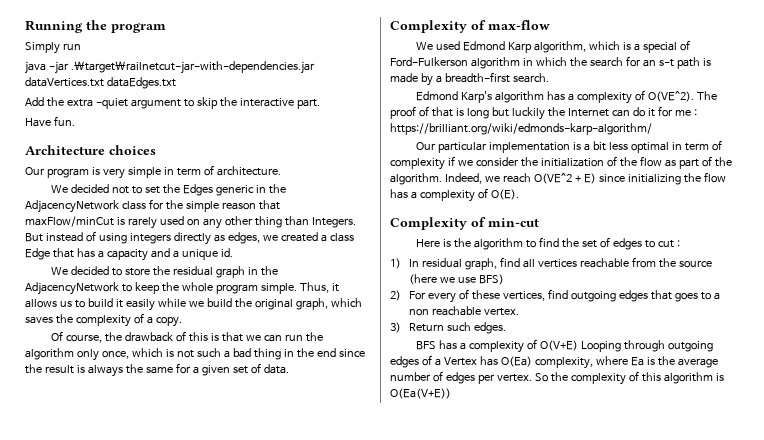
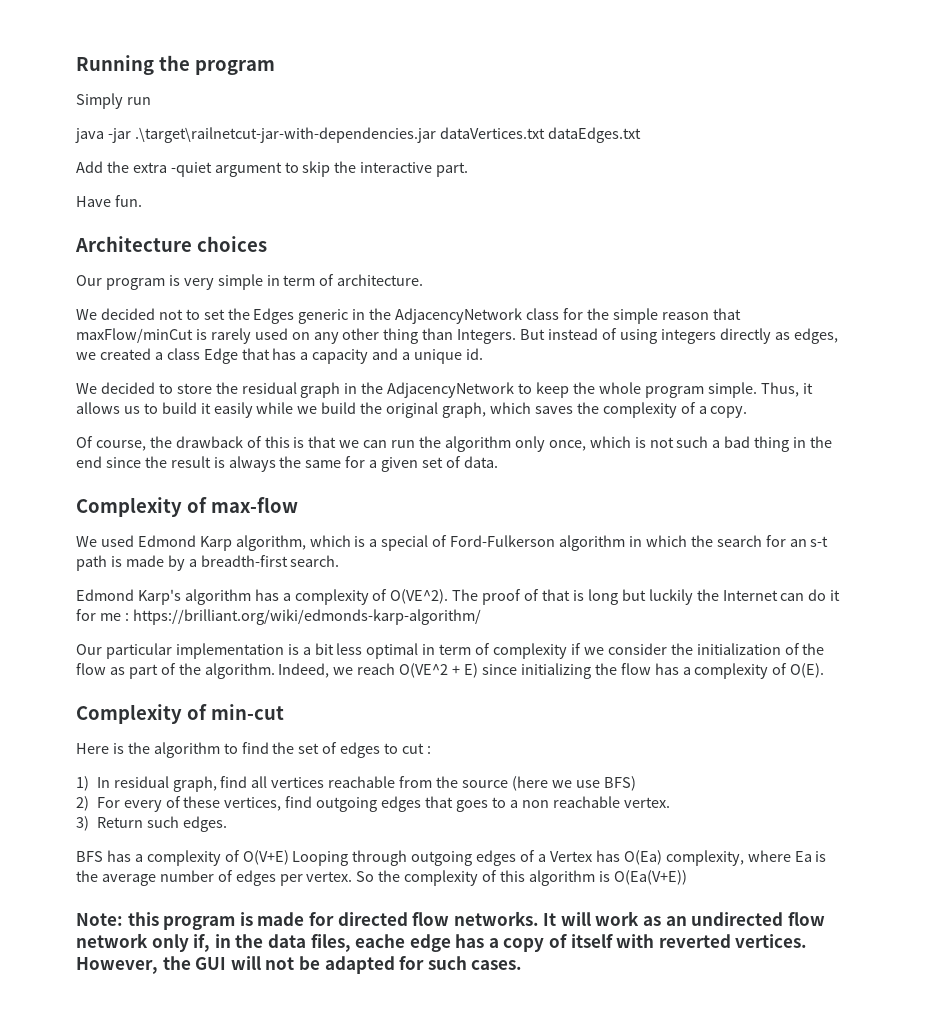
(451, 393) none -> [76,911,825,930] [76,933,808,952] [76,956,523,974] // Note: this program is made for directed flow networks. It will work as an undirected flow network only if, in the data files, eache edge has a copy of itself with reverted vertices. However, the GUI will not be adapted for such cases.

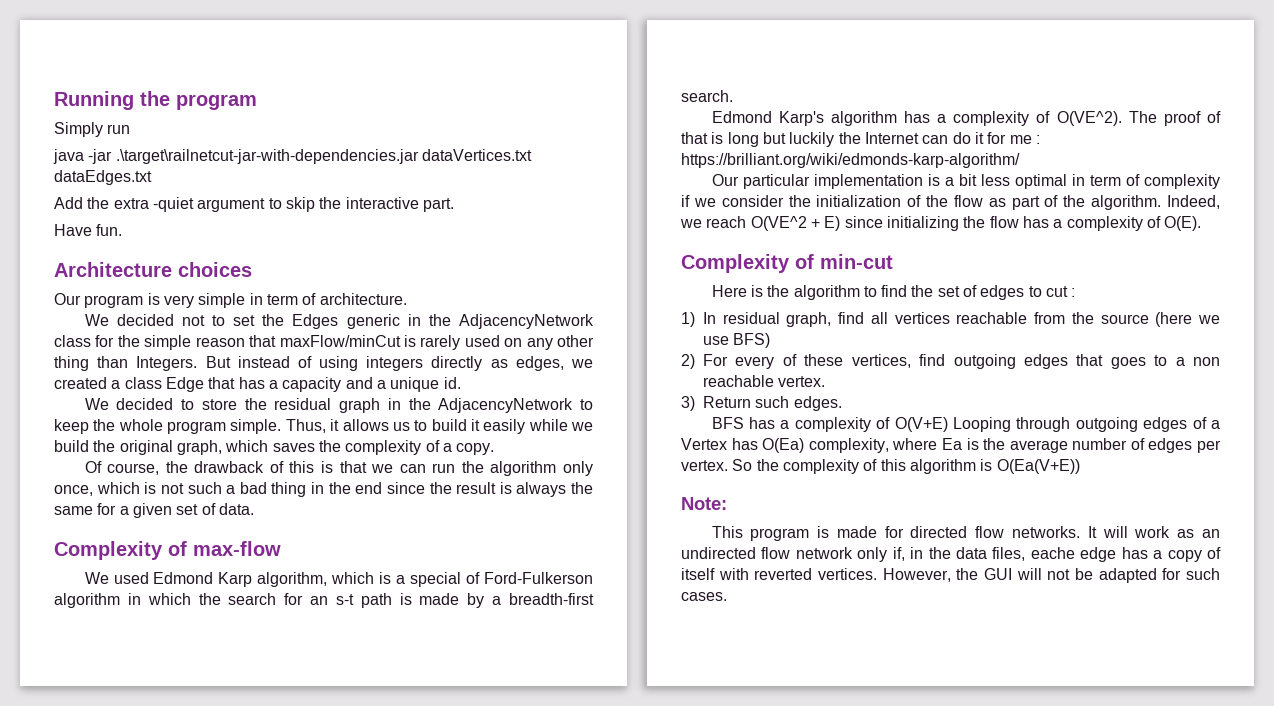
[127,912,159,926] this -> [711,526,743,538] // This

